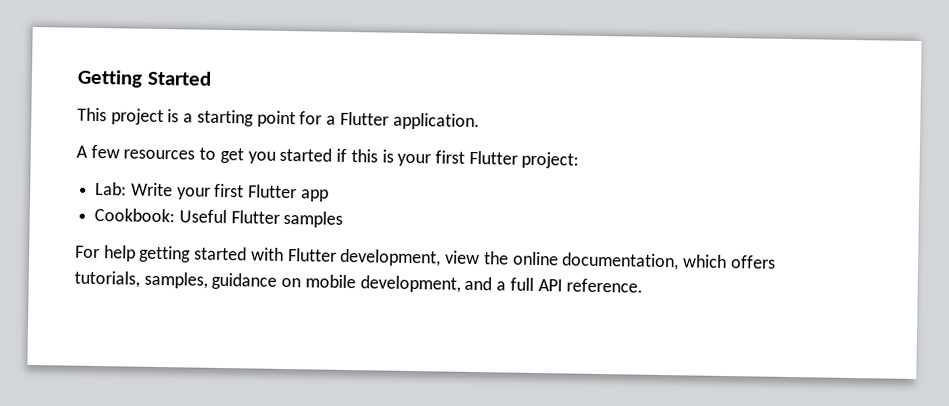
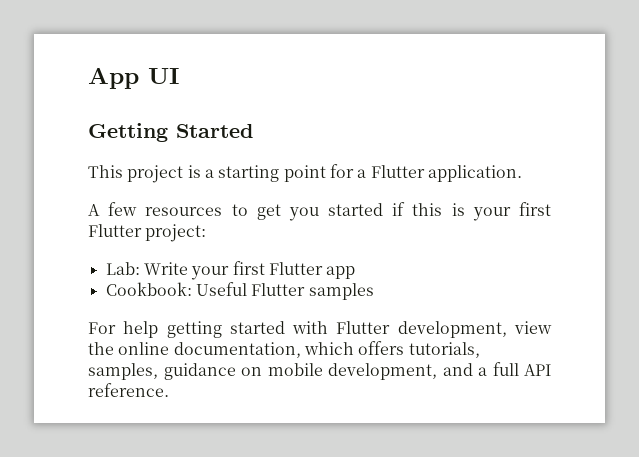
(77, 78) none -> [88,67,179,89] App UI //

